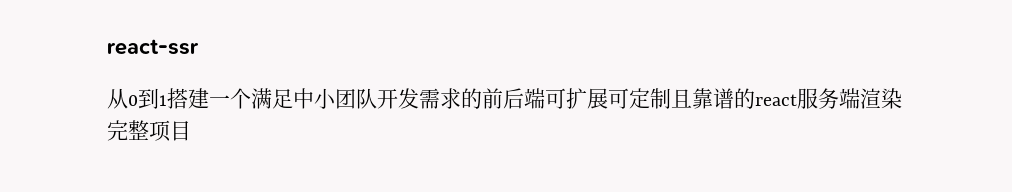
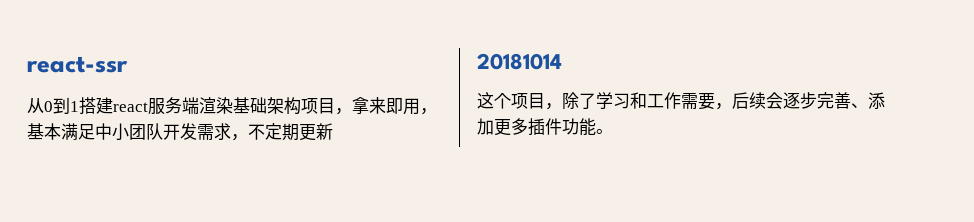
[209,88,251,109] 一个 -> [113,97,437,115] [27,123,61,140] react服务端渲染基础架构项目，拿来即用，基本
[461,88,902,109] [107,120,191,142] 的前后端可扩展可定制且靠谱的react服务端渲染完整项目 -> [231,123,333,141] [477,53,562,70] [477,92,885,110] [477,118,613,136] ，不定期更新 // 20181014 // 这个项目，除了学习和工作需要，后续会逐步完善、添加更多插件功能。

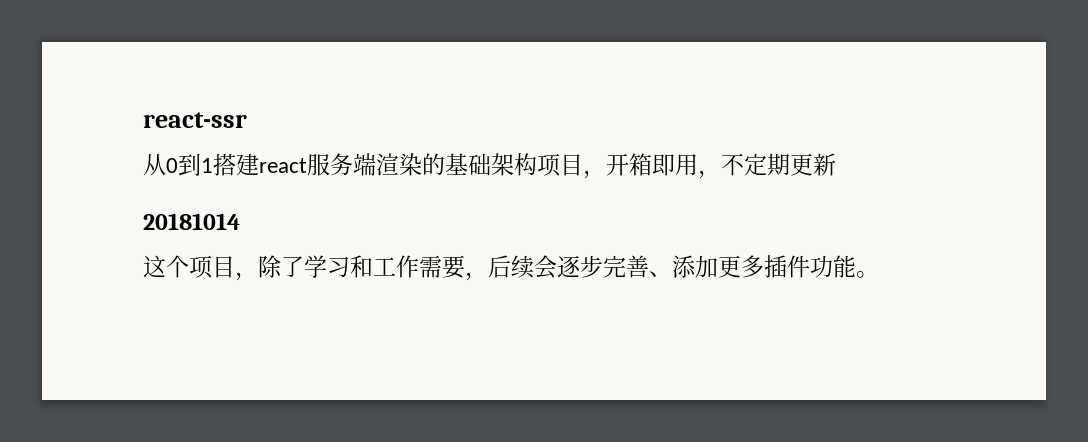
(233, 105) none -> [422,153,445,176] 的
[352,97,437,115] [27,123,231,141] 拿来即用，基本满足中小团队开发需求 -> [606,153,698,176] 开箱即用

